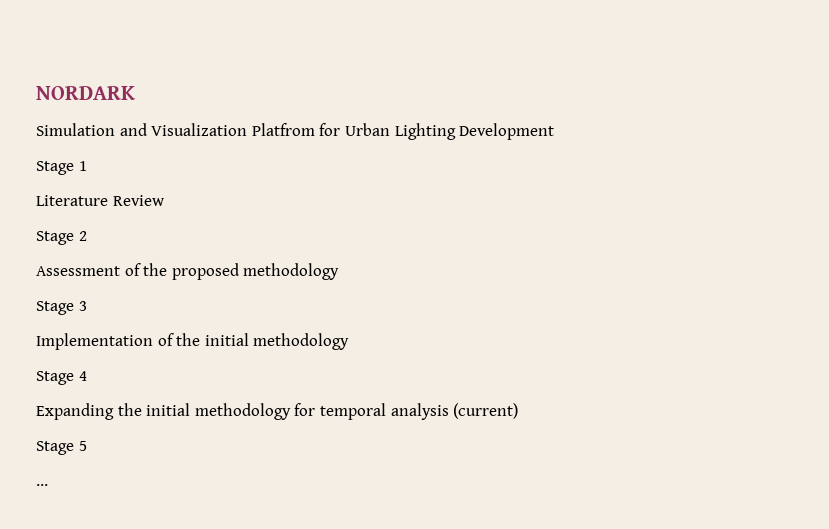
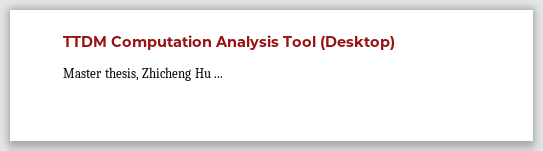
[36,86,135,100] [36,123,555,140] [36,161,87,175] [36,195,164,206] [36,231,87,245] [36,263,340,280] [36,301,87,315] [36,333,350,350] [36,371,87,385] [36,403,519,420] [36,441,87,455] NORDARK // Simulation and Visualization Platfrom for Urban Lighting Development // Stage 1 // Literature Review // Stage 2 // Assessment of the proposed methodology // Stage 3 // Implementation of the initial methodology // Stage 4 // Expanding the initial methodology for temporal analysis (current) // Stage 5 // -> [63,35,395,50] [63,67,211,81] TTDM Computation Analysis Tool (Desktop) // Master thesis, Zhicheng Hu

